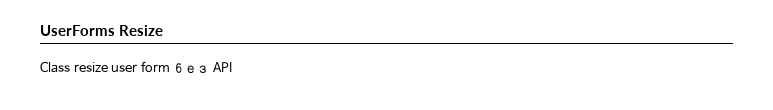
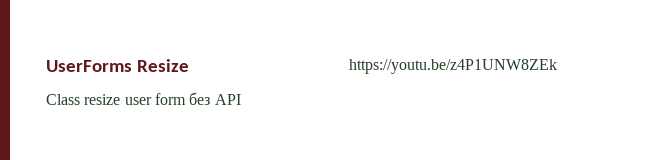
(232, 67) none -> [349,59,557,74] https://youtu.be/z4P1UNW8ZEk

